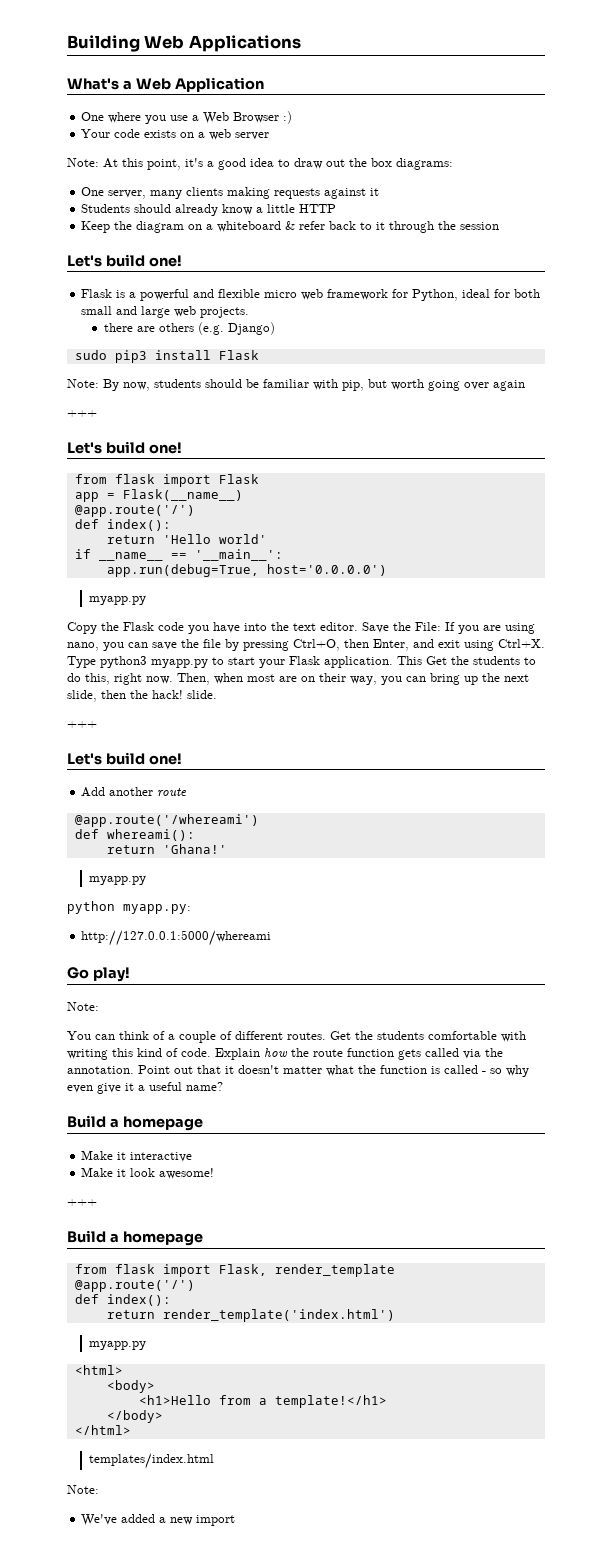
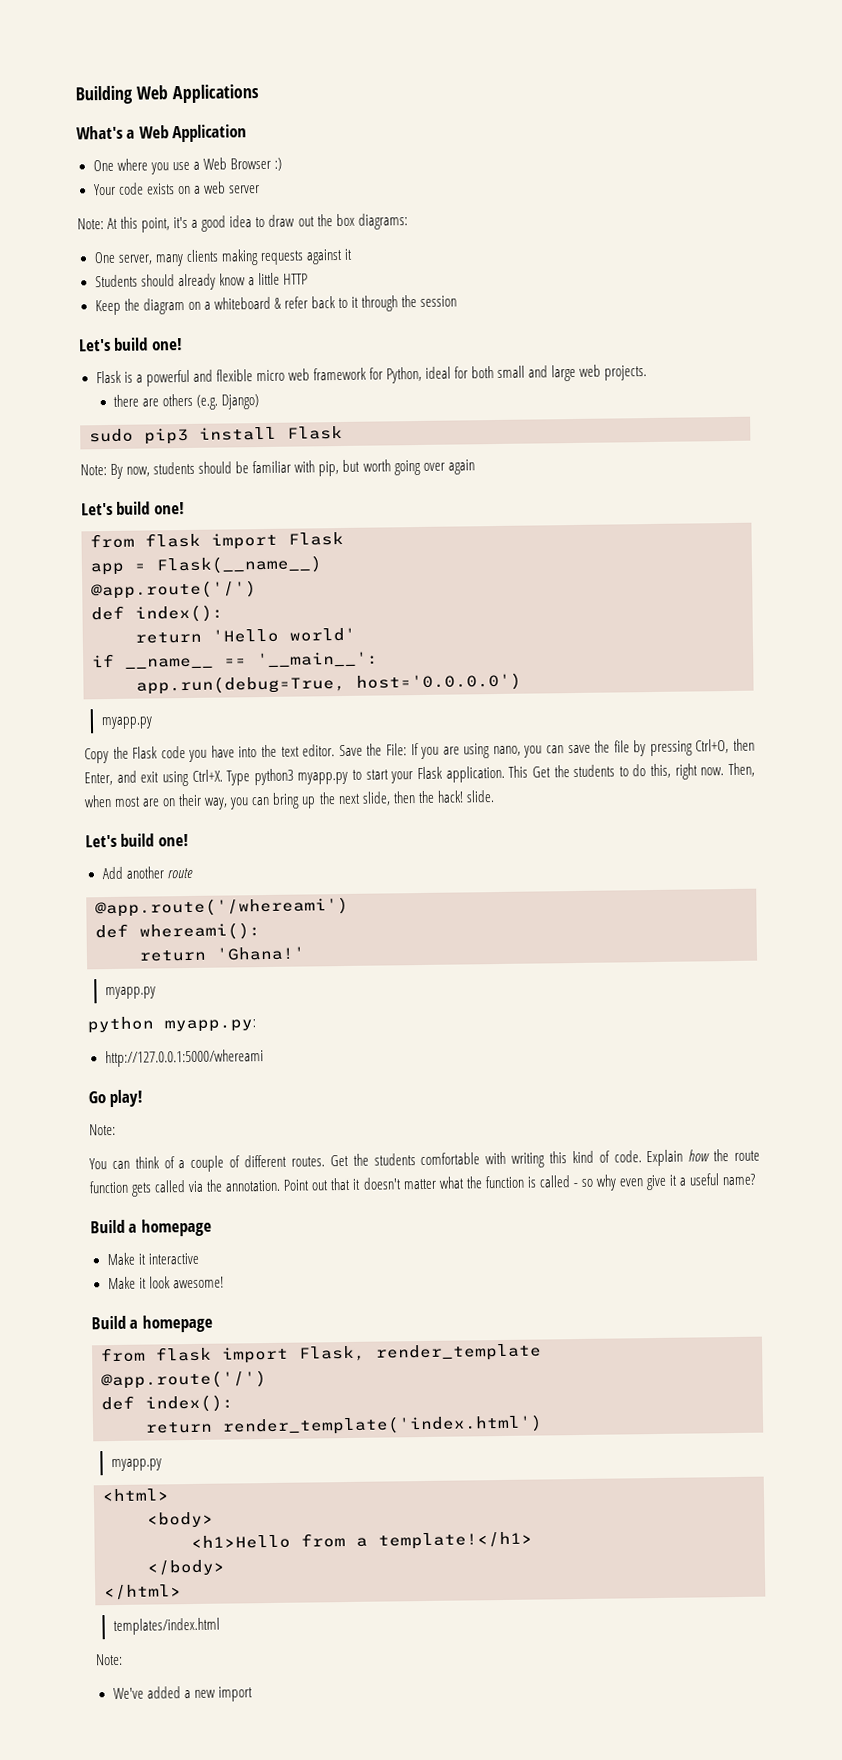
[67,410,97,417] // +++ -> (475, 467) none
[67,721,97,728] // +++ -> (494, 796) none
[67,1199,97,1206] // +++ -> (224, 1282) none

